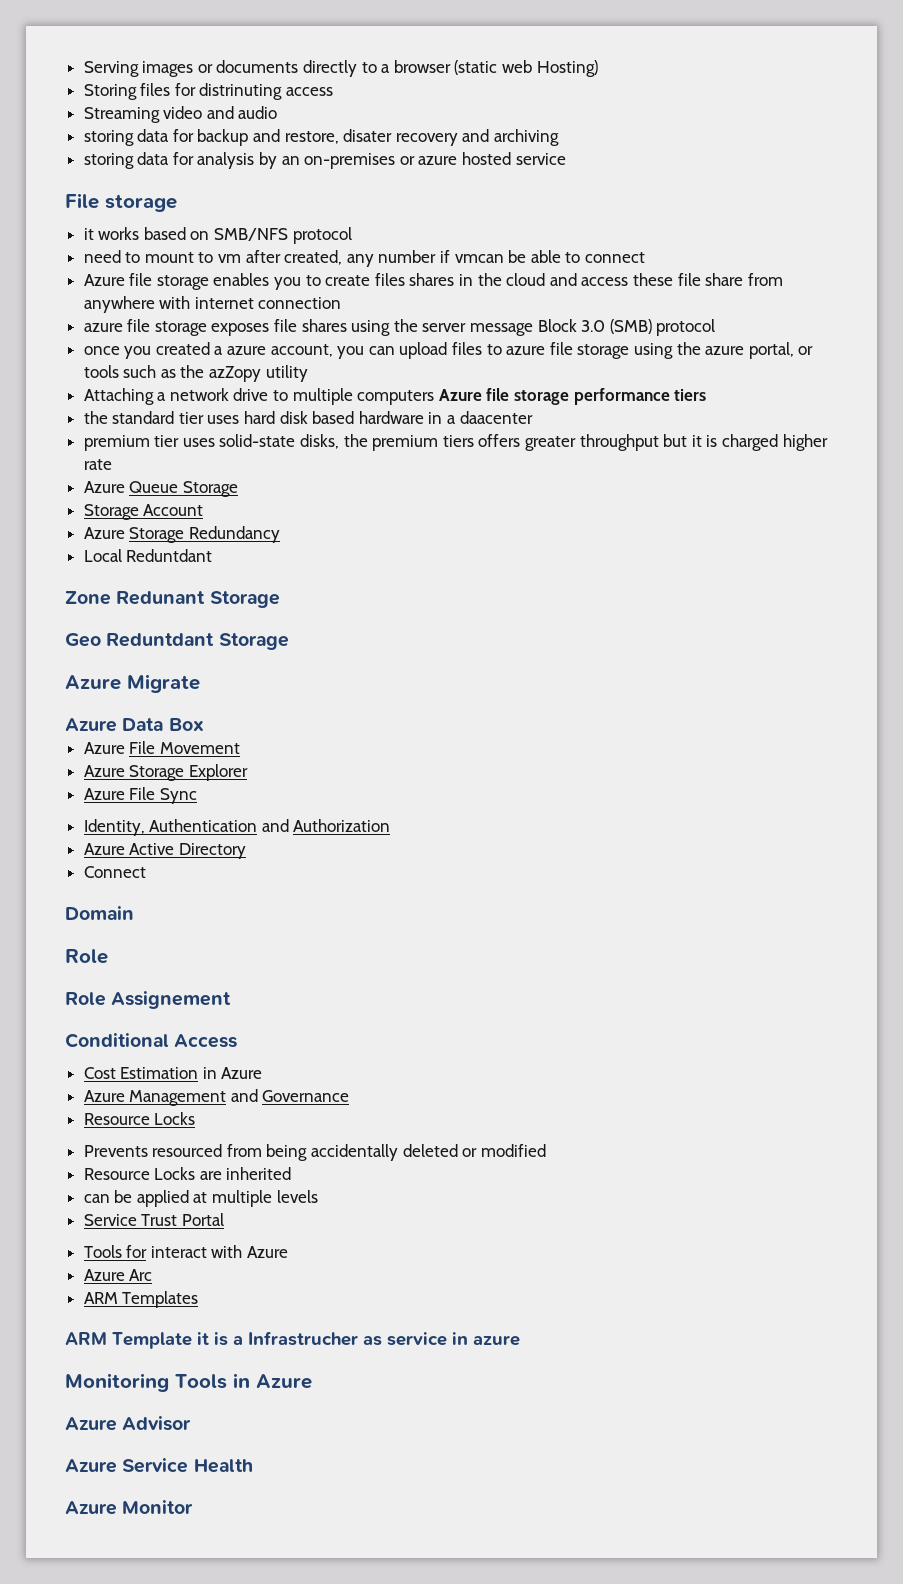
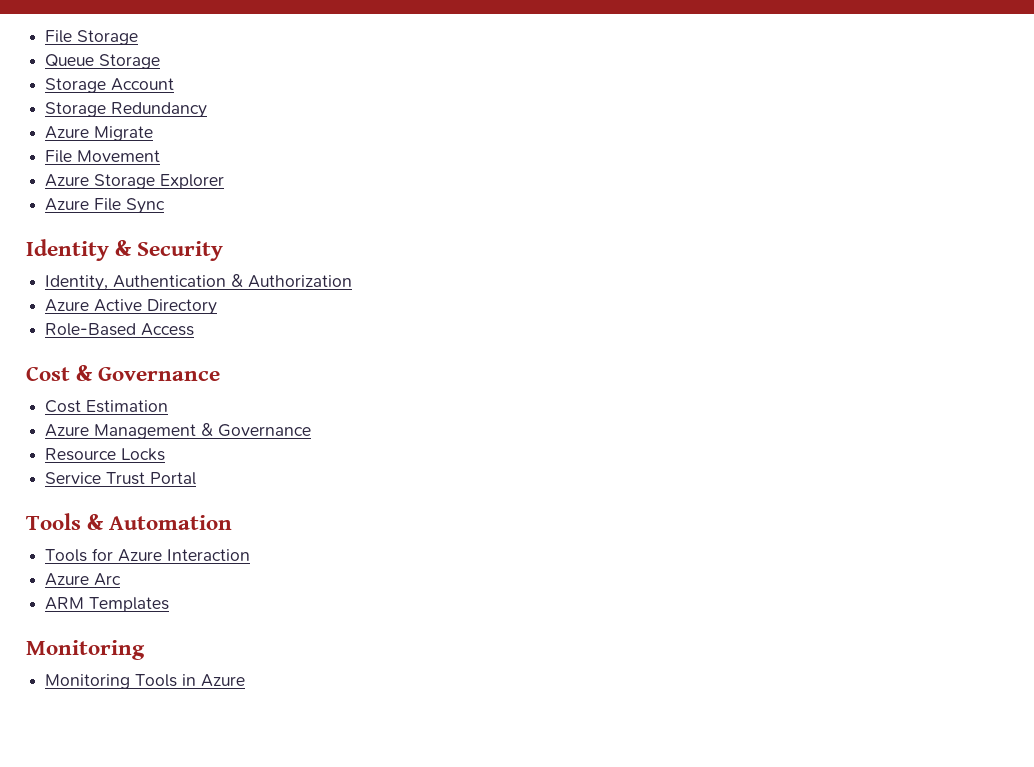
[83,60,598,77] [83,83,334,100] [83,106,278,123] [83,129,560,146] [83,152,566,169] [65,193,177,212] [83,227,352,244] [83,250,645,267] [83,273,783,290] [83,296,342,313] [83,319,716,336] [83,342,814,359] [83,365,308,382] [83,388,707,405] [83,411,533,424] [83,434,828,451] [83,459,112,470] [83,481,125,493] Serving images or documents directly to a browser (static web Hosting) // Storing files for distrinuting access // Streaming video and audio // storing data for backup and restore, disater recovery and archiving // storing data for analysis by an on-premises or azure hosted service // File storage // it works based on SMB/NFS protocol // need to mount to vm after created, any number if vmcan be able to connect // Azure file storage enables you to create files shares in the cloud and access these file share from anywhere with internet connection // azure file storage exposes file shares using the server message Block 3.0 (SMB) protocol // once you created a azure account, you can upload files to azure file storage using the azure portal, or tools such as the azZopy utility // Attaching a network drive to multiple computers Azure file storage performance tiers // the standard tier uses hard disk based hardware in a daacenter // premium tier uses solid-state disks, the premium tiers offers greater throughput but it is charged higher rate // Azure -> [45,30,139,45] File Storage //
[83,527,125,539] Azure -> (175, 84) none
[83,549,213,562] [65,591,280,608] [65,633,289,650] [65,674,200,693] [65,718,204,732] [83,742,125,754] Local Reduntdant // Zone Redunant Storage // Geo Reduntdant Storage // Azure Migrate // Azure Data Box // Azure -> [45,126,154,141] Azure Migrate //
(197, 796) none -> [26,239,224,261] // Identity & Security
[261,819,289,832] and -> [231,274,244,287] &
[83,866,146,878] [65,906,134,920] [65,949,108,964] [65,991,232,1009] [65,1033,238,1048] Connect // Domain // Role // Role Assignement // Conditional Access -> [45,323,195,336] [26,365,221,381] Role-Based Access // Cost & Governance
[202,1067,263,1079] in Azure -> (169, 406) none
[230,1089,258,1102] and -> [201,423,214,436] &
[83,1144,546,1161] [83,1167,292,1180] [83,1190,318,1207] // Prevents resourced from being accidentally deleted or modified // Resource Locks are inherited // can be applied at multiple levels -> (166, 454) none
(224, 1219) none -> [26,513,233,530] // Tools & Automation
[150,1245,289,1258] interact with Azure -> [118,549,251,562] Azure Interaction
[65,1331,520,1349] [65,1373,312,1392] [65,1416,192,1431] [65,1458,253,1473] [65,1500,194,1515] ARM Template it is a Infrastrucher as service in azure // Monitoring Tools in Azure // Azure Advisor // Azure Service Health // Azure Monitor -> [26,640,145,660] [45,674,246,689] Monitoring // Monitoring Tools in Azure

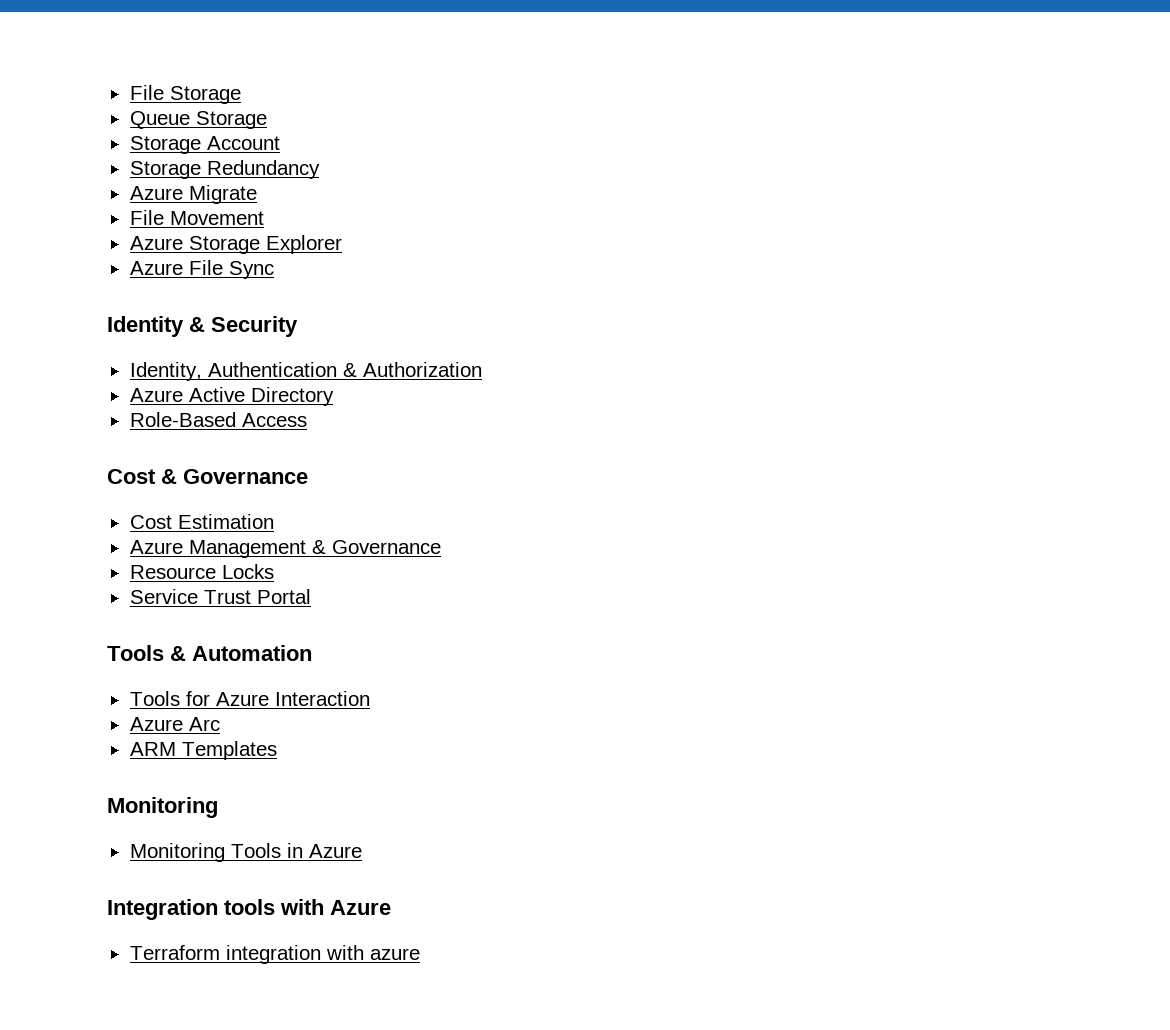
(246, 680) none -> [107,899,391,920] [129,945,420,964] // Integration tools with Azure // Terraform integration with azure

